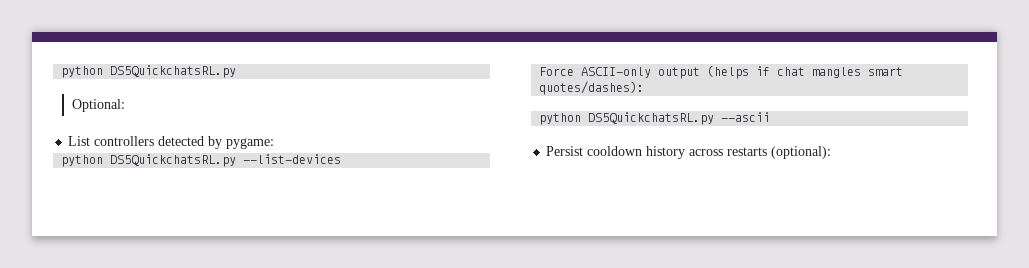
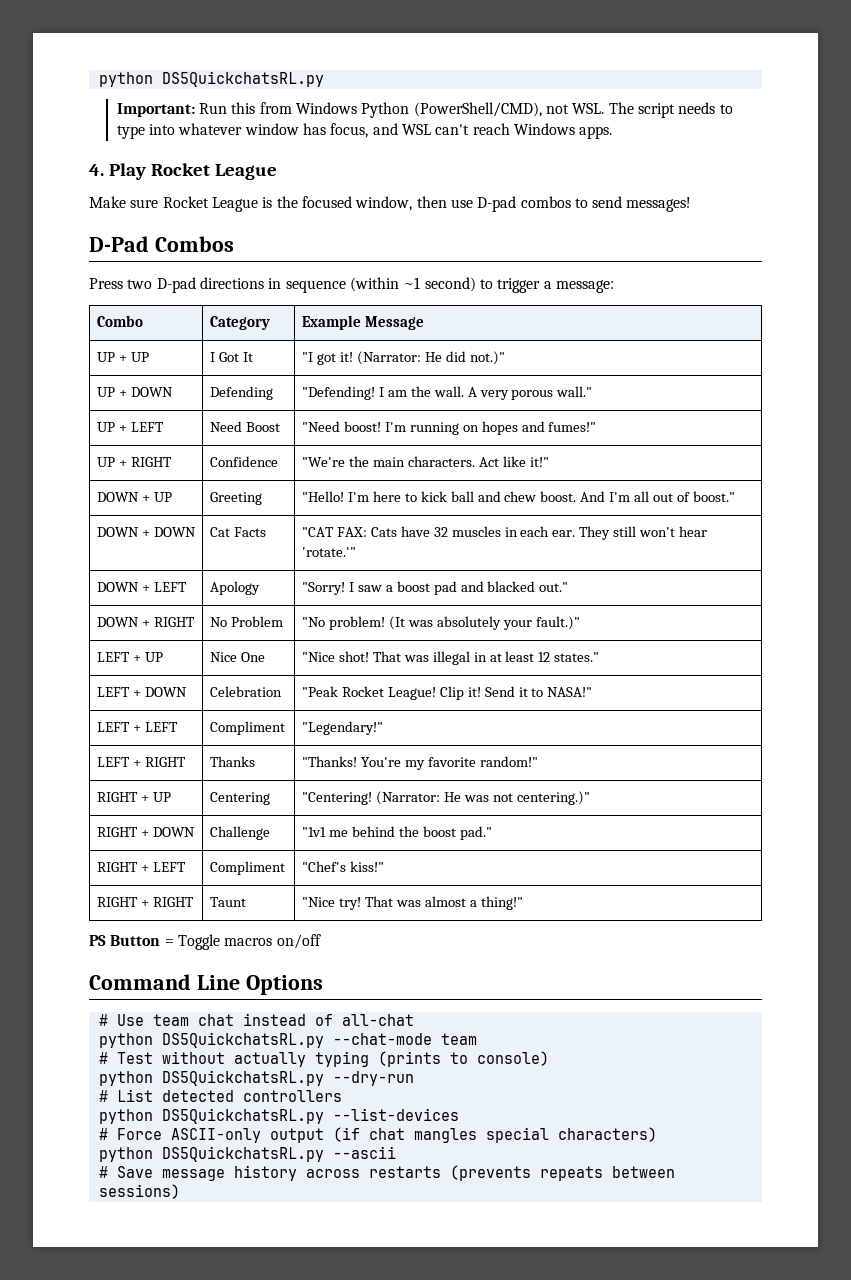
[71,99,125,112] [68,136,275,149] Optional: // List controllers detected by pygame: -> [116,102,733,118] [116,123,613,139] [89,163,277,180] [89,196,692,212] [89,236,234,252] [89,277,614,293] [97,315,144,327] [210,316,271,330] [302,315,424,330] [97,352,149,362] [210,352,253,362] [302,351,505,365] [97,387,173,397] [210,386,274,400] [302,386,593,400] [97,422,164,432] [210,421,280,432] [302,421,597,435] [97,457,172,467] [210,456,279,467] [302,456,549,467] [97,492,172,502] [210,492,263,505] [302,491,735,502] [97,527,196,537] [210,527,266,537] [302,526,707,540] [302,547,357,557] [97,582,187,592] [210,581,261,595] [302,581,569,595] [97,617,195,627] [210,616,283,627] [302,616,580,630] [97,652,163,662] [210,652,265,662] [302,651,600,665] [97,687,187,697] [210,686,283,697] [302,686,593,700] [97,722,178,732] [210,721,286,735] [302,721,384,735] [97,757,186,767] [210,756,256,767] [302,756,538,770] [97,792,171,802] [210,792,271,805] [302,791,590,805] [97,827,195,837] [210,826,271,840] [302,826,492,840] [97,862,186,872] [210,861,286,875] [302,861,384,872] [97,897,194,907] [210,897,247,907] [302,896,523,910] [89,934,321,950] [89,974,323,995] [98,1013,414,1026] [98,1032,477,1048] [98,1051,549,1067] [98,1070,414,1086] [98,1089,342,1102] Important: Run this from Windows Python (PowerShell/CMD), not WSL. The script needs to type into whatever window has focus, and WSL can't reach Windows apps. // 4. Play Rocket League // Make sure Rocket League is the focused window, then use D-pad combos to send messages! // D-Pad Combos // Press two D-pad directions in sequence (within ~1 second) to trigger a message: // Combo | Category | Example Message // UP + UP | I Got It | "I got it! (Narrator: He did not.)" // UP + DOWN | Defending | "Defending! I am the wall. A very porous wall." // UP + LEFT | Need Boost | "Need boost! I'm running on hopes and fumes!" // UP + RIGHT | Confidence | "We're the main characters. Act like it!" // DOWN + UP | Greeting | "Hello! I'm here to kick ball and chew boost. And I'm all out of boost." // DOWN + DOWN | Cat Facts | "CAT FAX: Cats have 32 muscles in each ear. They still won't hear 'rotate.'" // DOWN + LEFT | Apology | "Sorry! I saw a boost pad and blacked out." // DOWN + RIGHT | No Problem | "No problem! (It was absolutely your fault.)" // LEFT + UP | Nice One | "Nice shot! That was illegal in at least 12 states." // LEFT + DOWN | Celebration | "Peak Rocket League! Clip it! Send it to NASA!" // LEFT + LEFT | Compliment | "Legendary!" // LEFT + RIGHT | Thanks | "Thanks! You're my favorite random!" // RIGHT + UP | Centering | "Centering! (Narrator: He was not centering.)" // RIGHT + DOWN | Challenge | "1v1 me behind the boost pad." // RIGHT + LEFT | Compliment | "Chef's kiss!" // RIGHT + RIGHT | Taunt | "Nice try! That was almost a thing!" // PS Button = Toggle macros on/off // Command Line Options // # Use team chat instead of all-chat // python DS5QuickchatsRL.py --chat-mode team // # Test without actually typing (prints to console) // python DS5QuickchatsRL.py --dry-run // # List detected controllers
(342, 159) none -> [98,1128,108,1140] #
[707,65,904,79] [539,81,645,95] [539,112,771,125] [546,146,832,159] (helps if chat mangles smart quotes/dashes): // python DS5QuickchatsRL.py --ascii // Persist cooldown history across restarts (optional): -> [332,1127,657,1143] [98,1146,396,1162] [98,1165,675,1181] [98,1184,180,1199] (if chat mangles special characters) // python DS5QuickchatsRL.py --ascii // # Save message history across restarts (prevents repeats between sessions)

